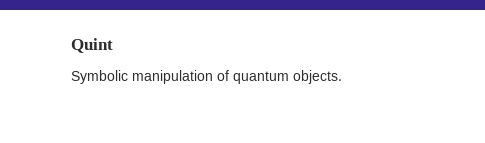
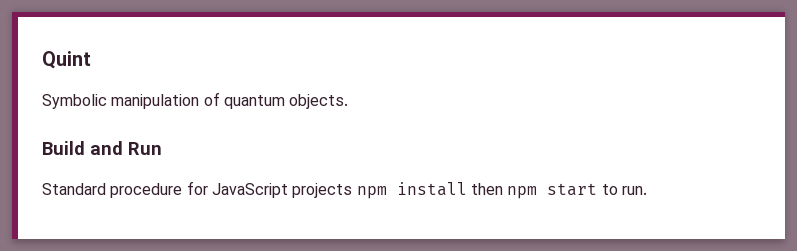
(342, 77) none -> [42,141,162,155] [42,181,647,199] // Build and Run // Standard procedure for JavaScript projects npm install then npm start to run.

